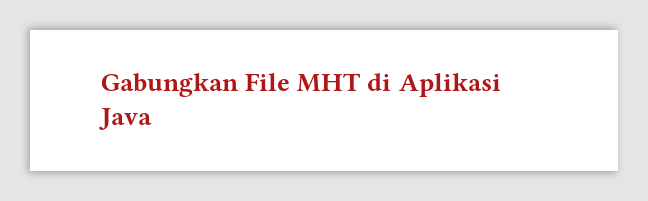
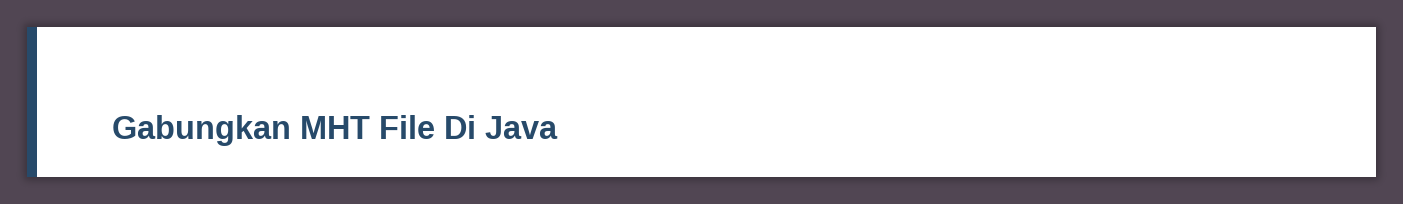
[245,73,501,97] File MHT di Aplikasi -> [300,115,476,139] MHT File Di

